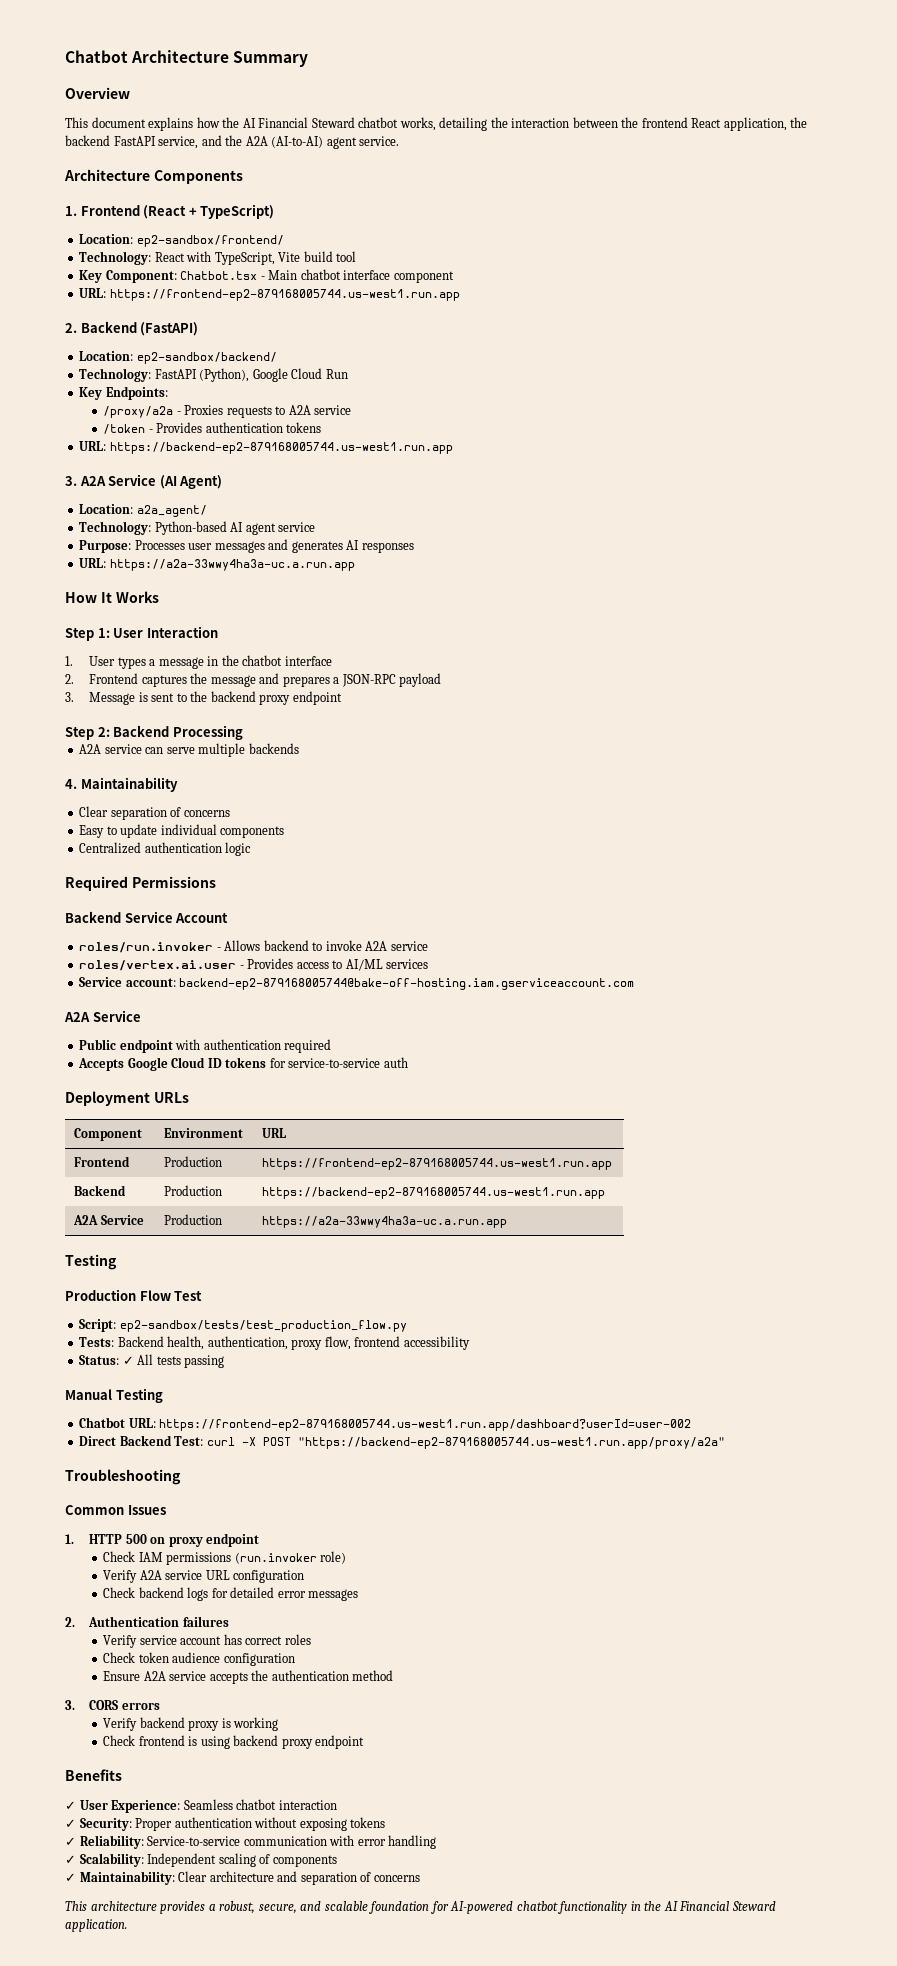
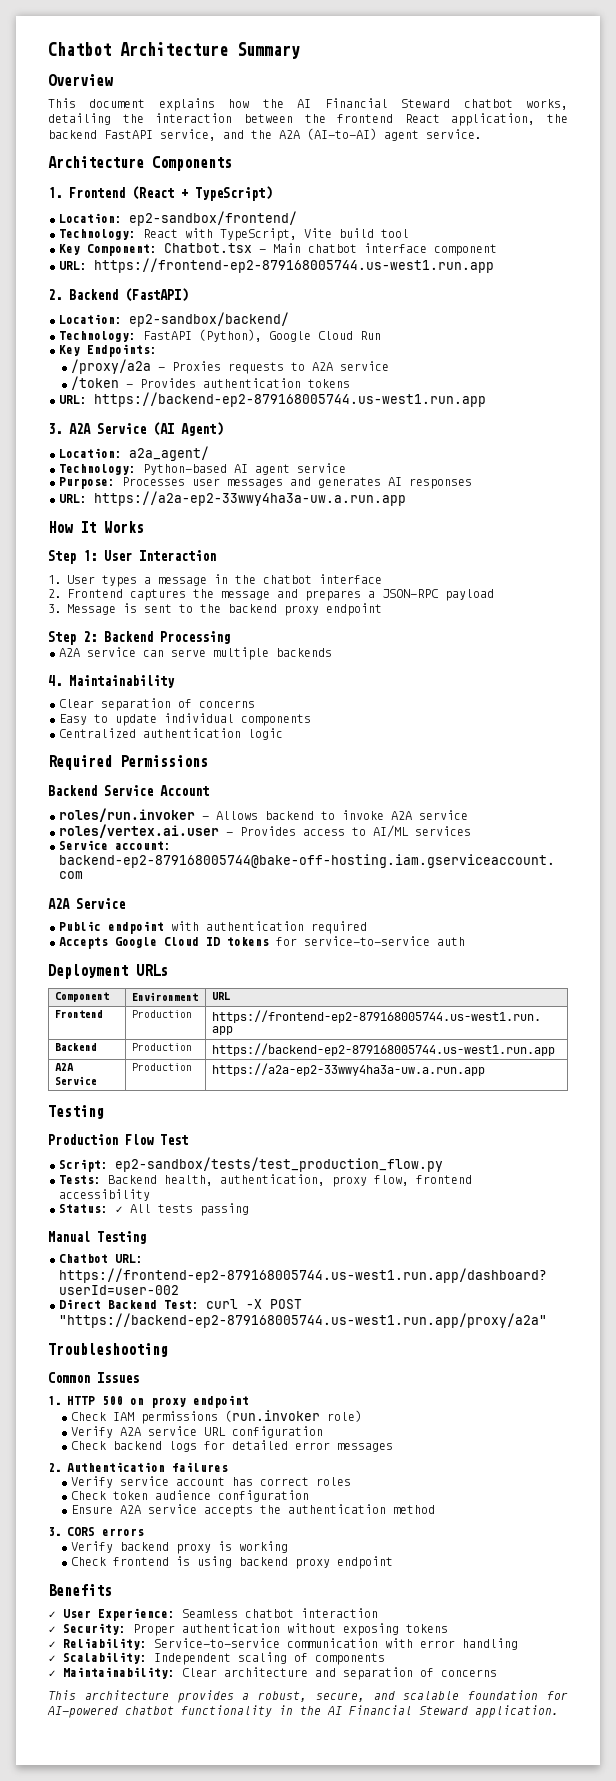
[109,559,355,571] https://a2a-33wwy4ha3a-uc.a.run.app -> [94,491,406,506] https://a2a-ep2-33wwy4ha3a-uw.a.run.app
[262,1216,508,1228] https://a2a-33wwy4ha3a-uc.a.run.app -> [211,1063,485,1076] https://a2a-ep2-33wwy4ha3a-uw.a.run.app

